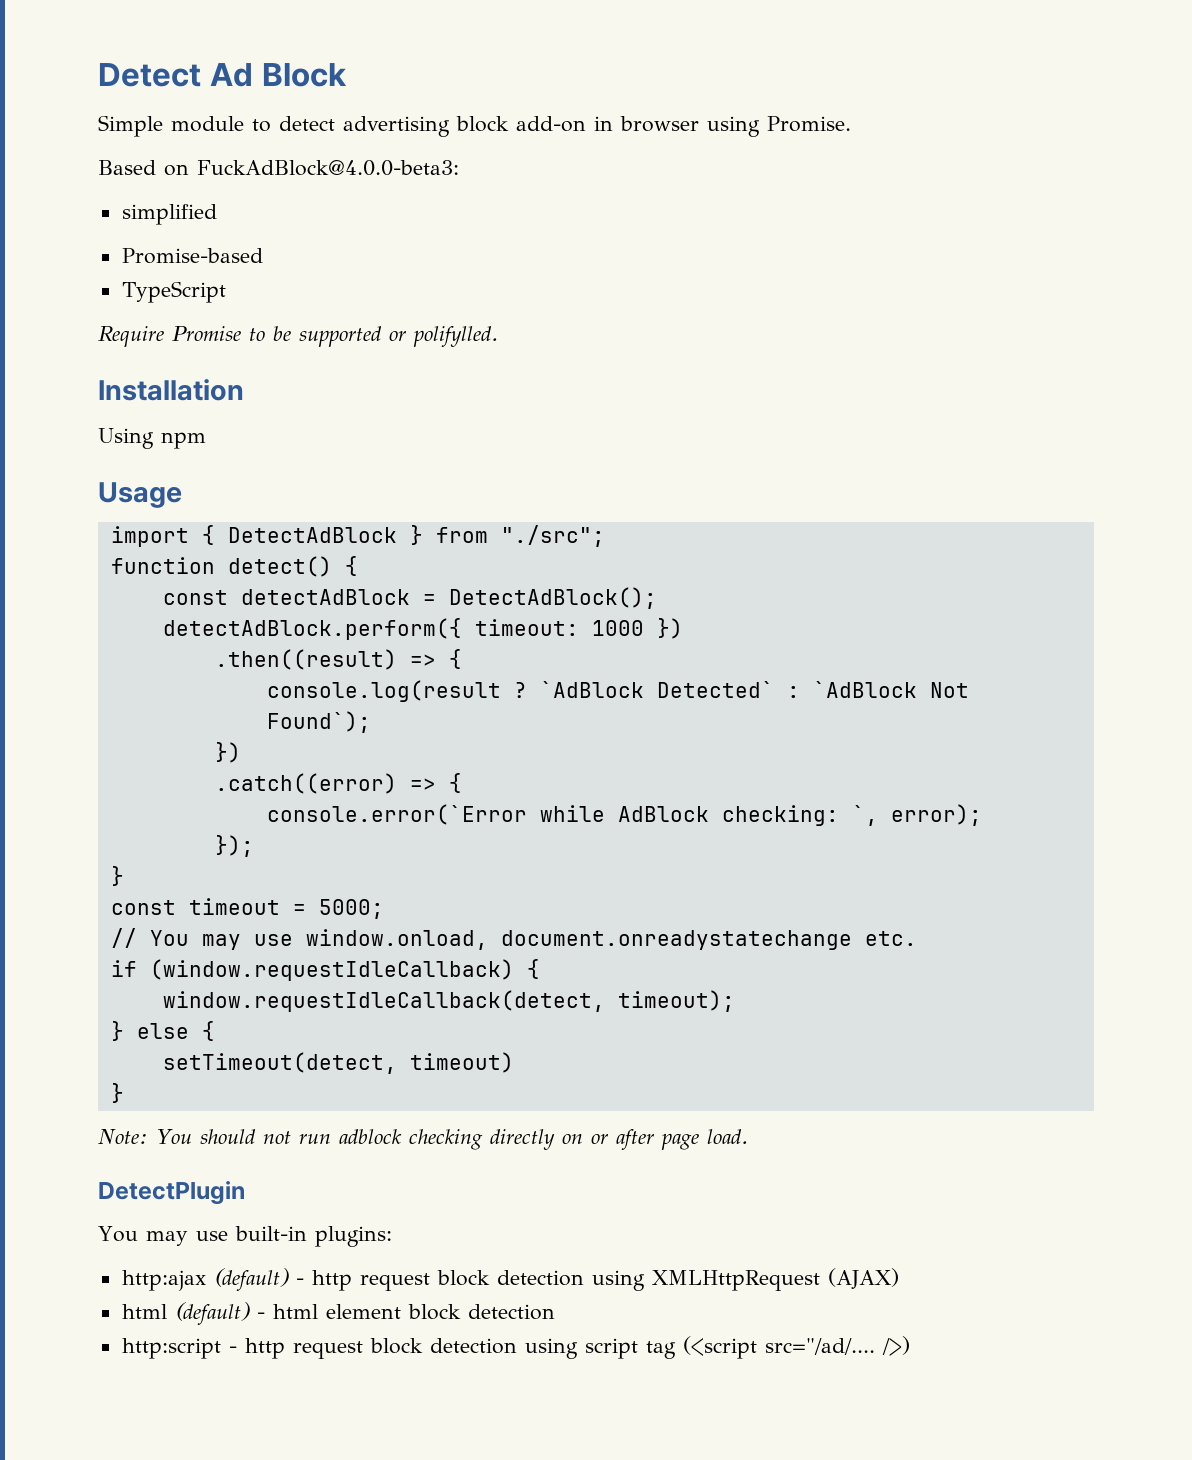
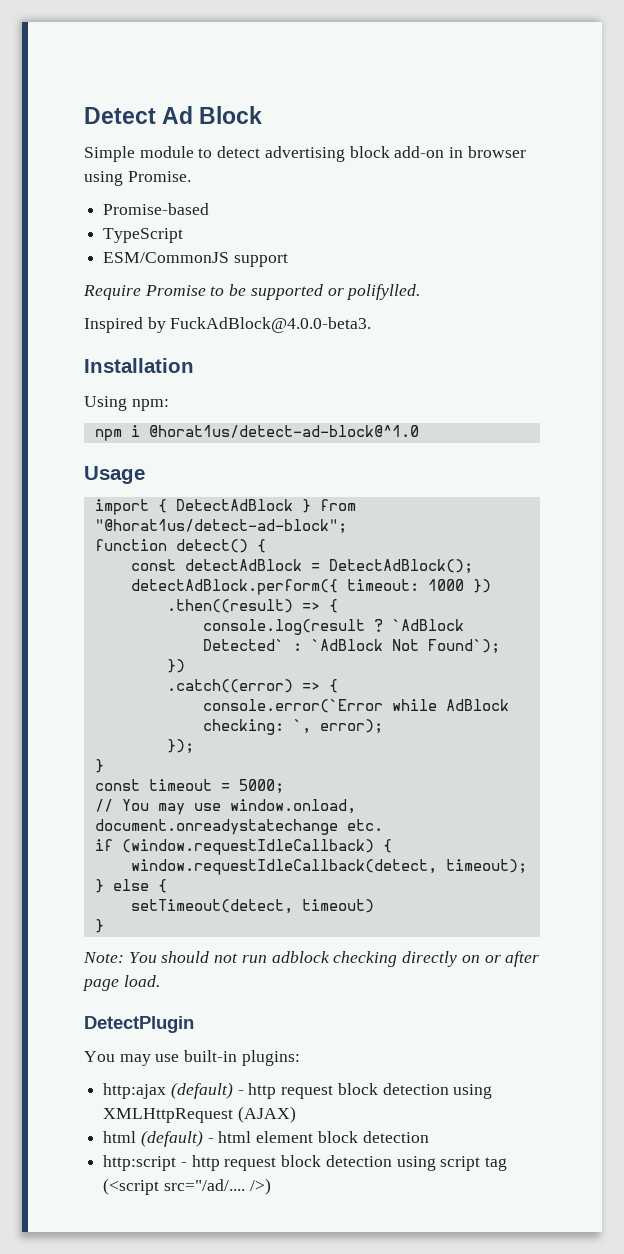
[98,160,459,176] [121,204,217,225] // Based on FuckAdBlock@4.0.0-beta3: // simplified -> (191, 176) none
(226, 292) none -> [103,252,288,267] // ESM/CommonJS support
(498, 336) none -> [84,317,372,333] // Inspired by FuckAdBlock@4.0.0-beta3.
(154, 438) none -> [131,399,169,411] npm: //
(206, 440) none -> [130,425,419,438] i @horat1us/detect-ad-block@^1.0
[500,525,605,547] "./src"; -> [94,519,347,534] "@horat1us/detect-ad-block";

